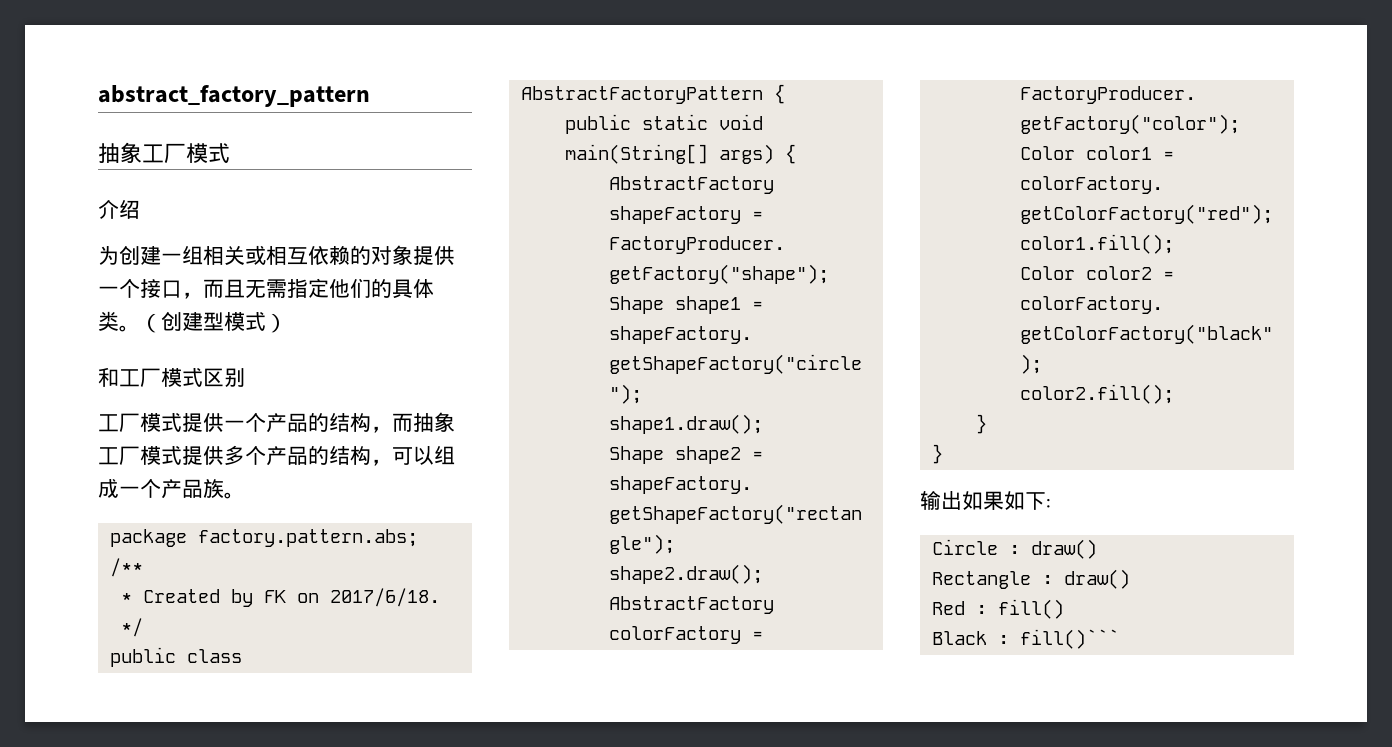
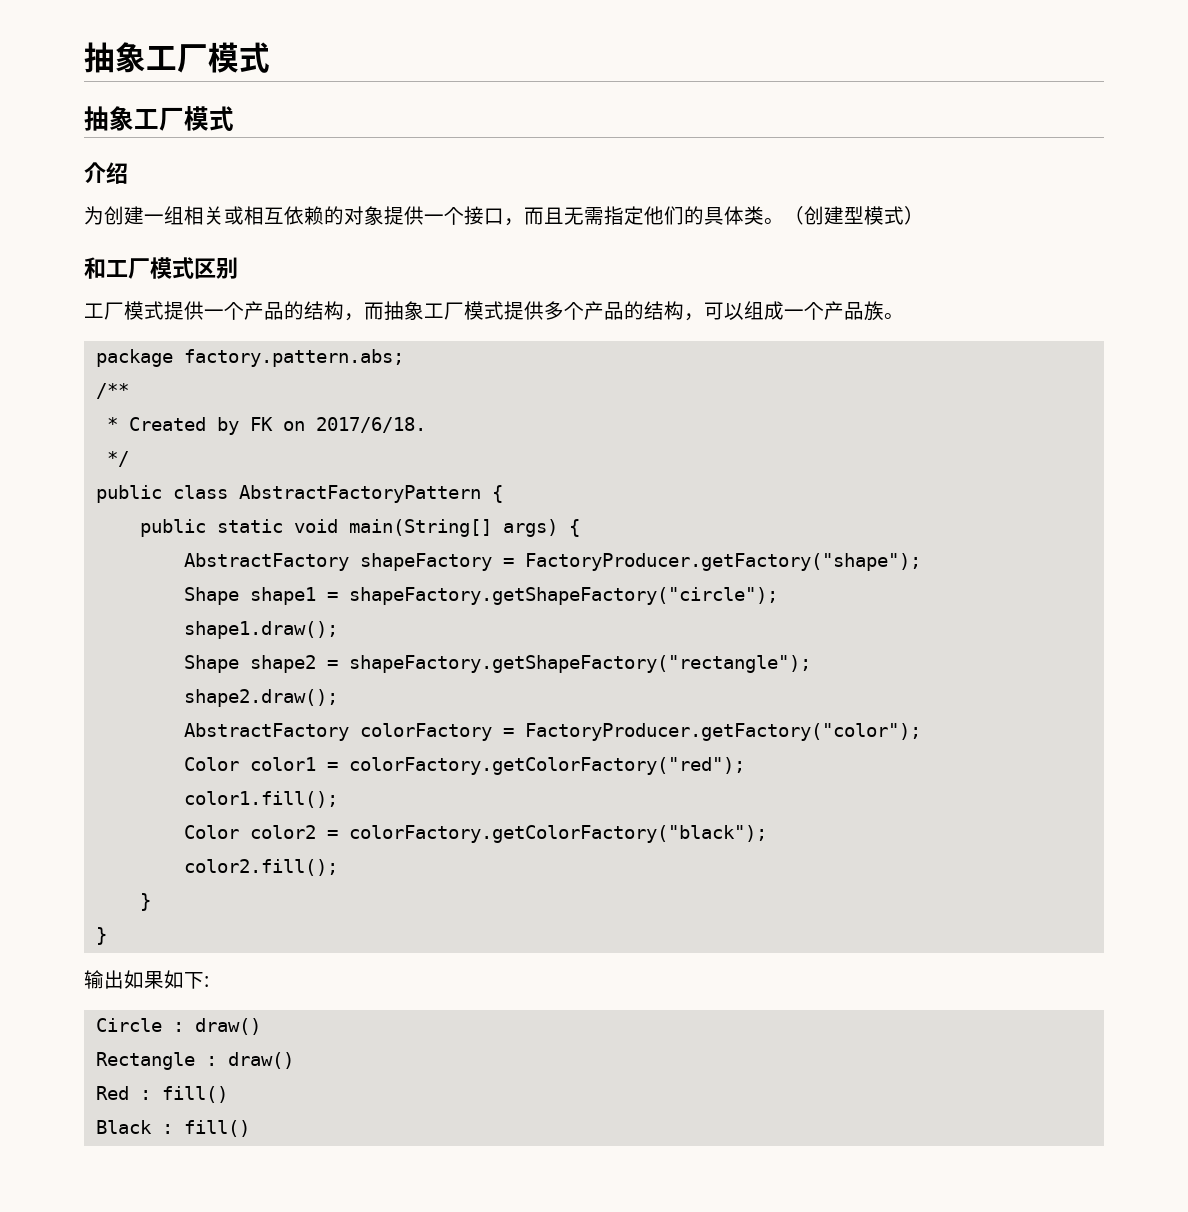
[98,85,370,107] abstract_factory_pattern -> [84,42,270,73] 抽象工厂模式
[1020,629,1120,649] fill()``` -> [183,1120,250,1137] fill()

